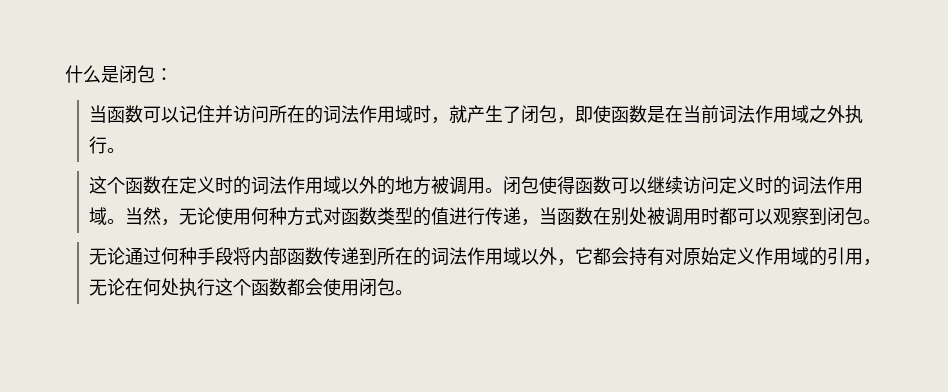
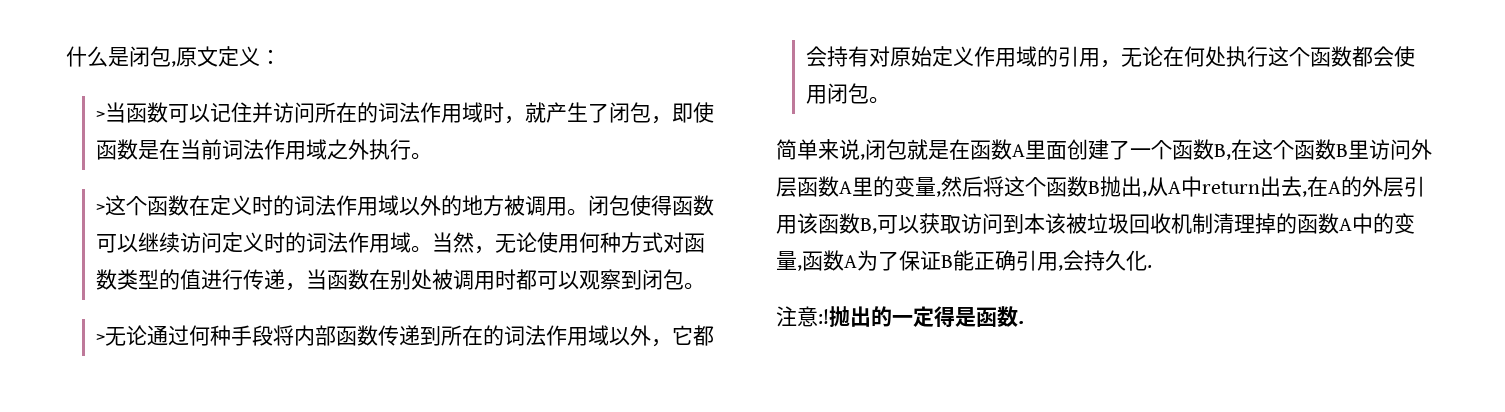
(155, 74) none -> [171,46,260,67] ,原文定义
(173, 74) none -> [96,111,106,120] >
(126, 150) none -> [96,204,106,213] >
(882, 221) none -> [96,334,106,343] >
(414, 292) none -> [776,139,1432,160] [776,176,1425,197] [776,213,1415,234] [776,250,1152,271] [776,306,1024,327] // 简单来说,闭包就是在函数A里面创建了一个函数B,在这个函数B里访问外层函数A里的变量,然后将这个函数B抛出,从A中return出去,在A的外层引用该函数B,可以获取访问到本该被垃圾回收机制清理掉的函数A中的变量,函数A为了保证B能正确引用,会持久化. // 注意:!抛出的一定得是函数.

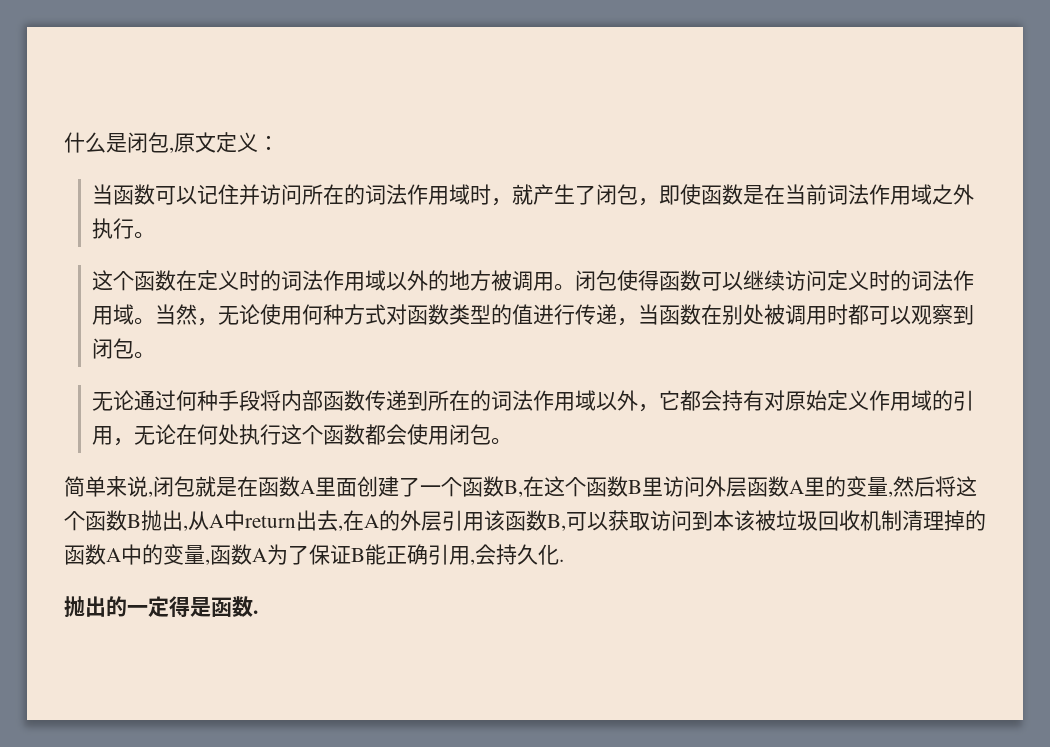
[96,111,106,120] > -> (279, 142) none
[96,204,106,213] > -> (156, 235) none
[96,334,106,343] > -> (156, 355) none
[776,306,829,327] 注意:! -> (564, 560) none

